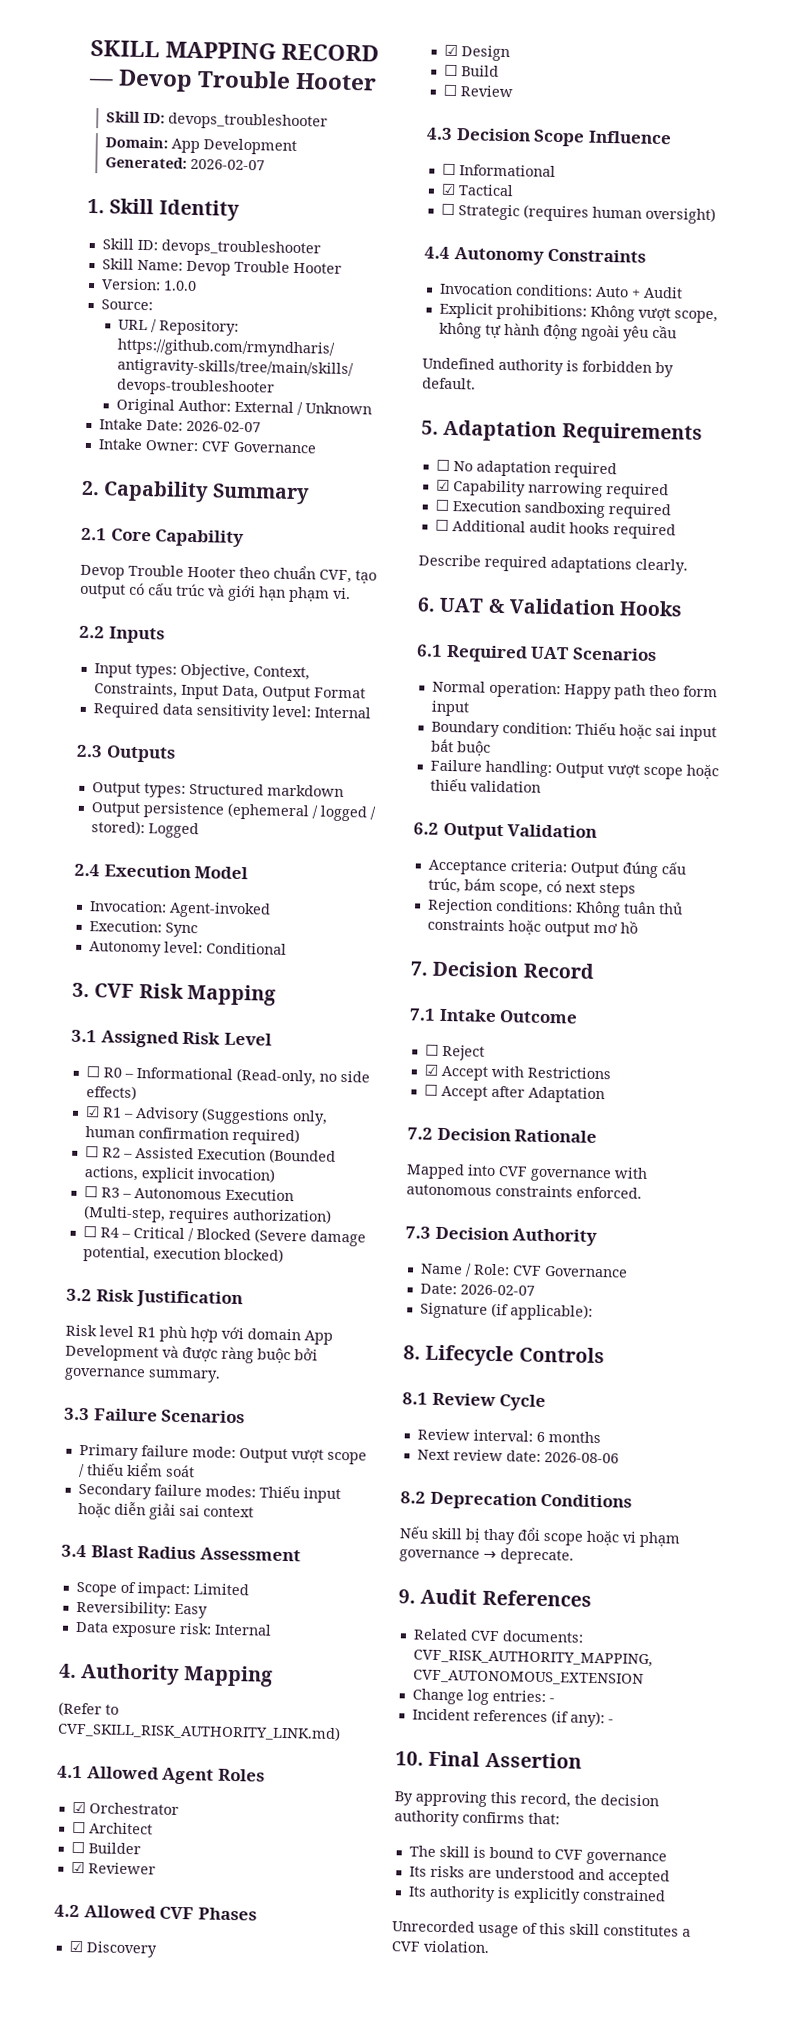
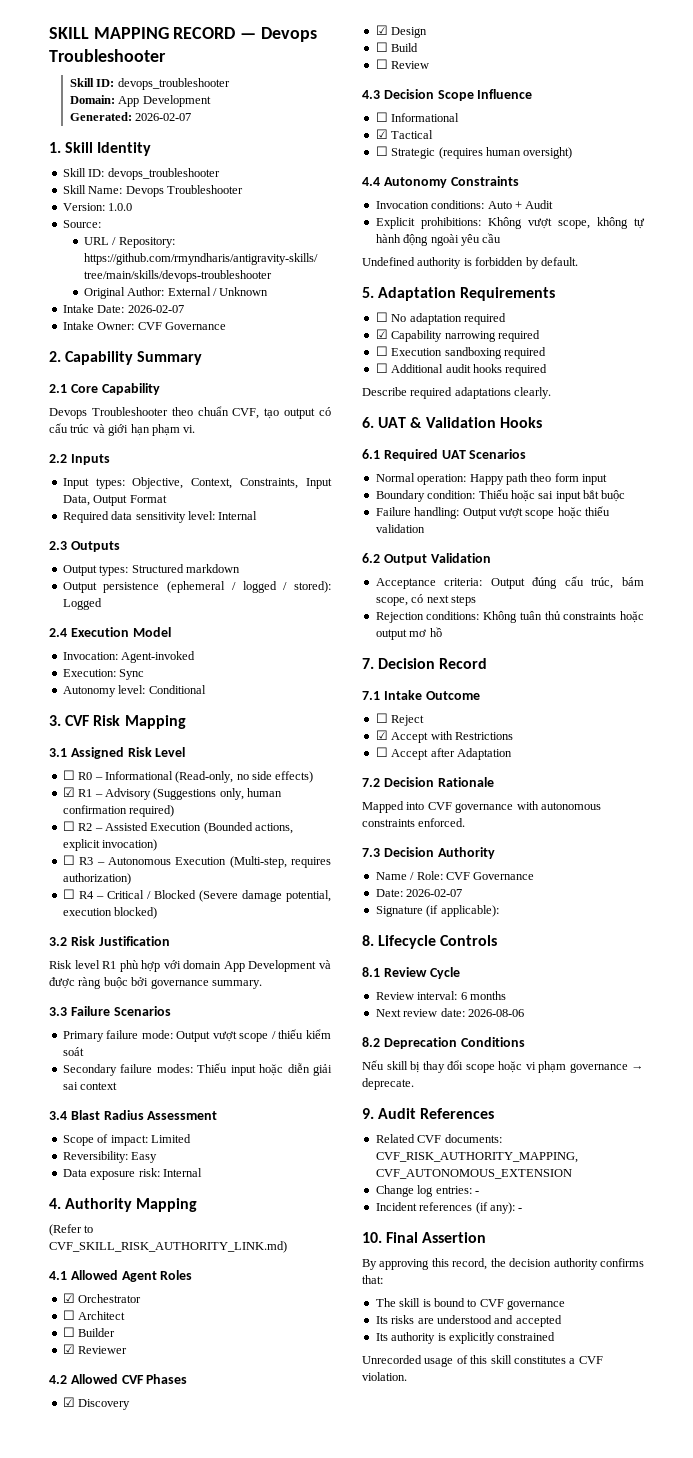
[118,69,378,92] Devop Trouble Hooter -> [260,27,317,42] [49,49,166,62] Devops Troubleshooter
[185,260,342,276] Devop Trouble Hooter -> [125,185,243,197] Devops Troubleshooter
[80,564,236,580] Devop Trouble Hooter -> [49,407,168,419] Devops Troubleshooter

